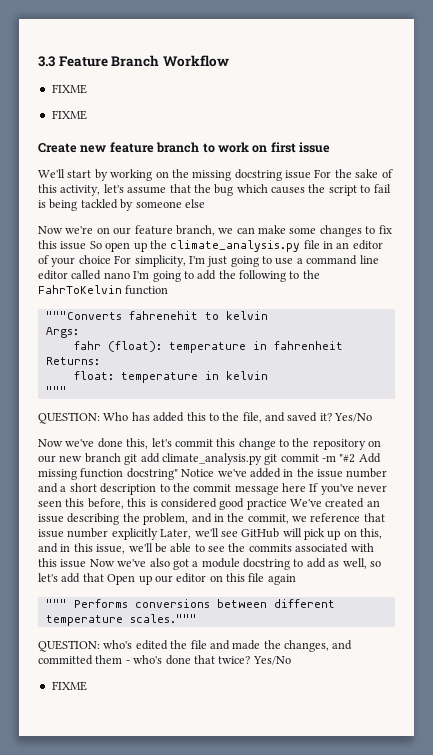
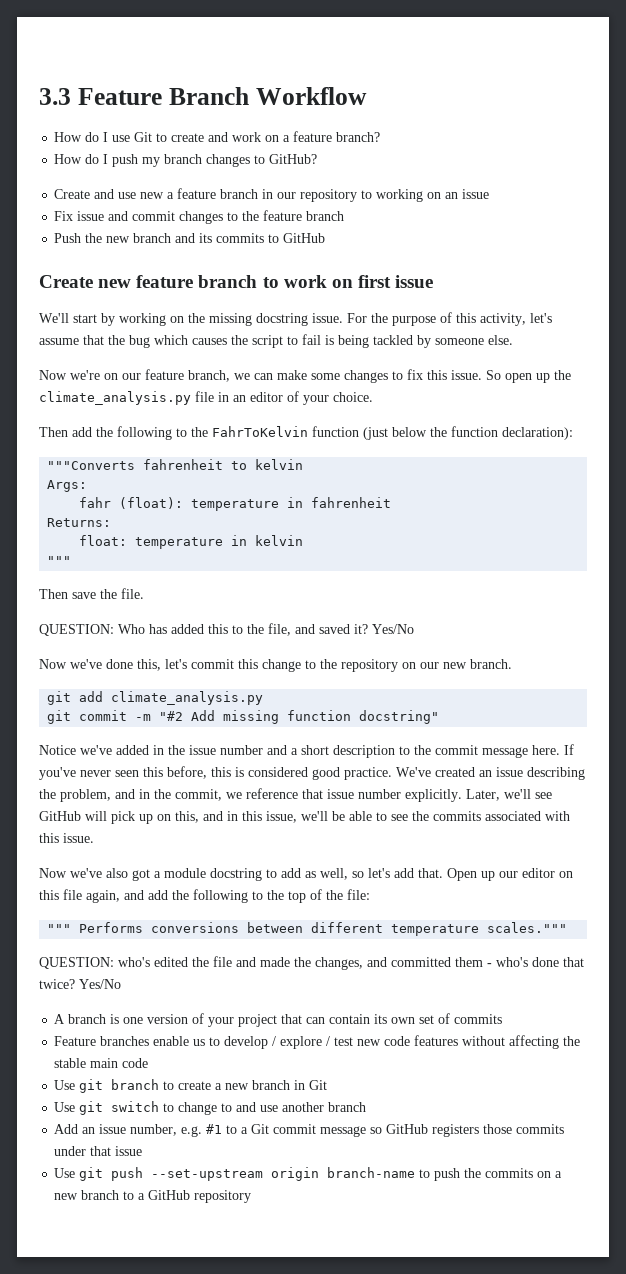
[51,84,87,94] [51,110,87,120] FIXME // FIXME -> [54,131,381,142] [54,154,318,167] [54,188,490,202] [54,210,345,224] [54,233,326,243] How do I use Git to create and work on a feature branch? // How do I push my branch changes to GitHub? // Create and use new a feature branch in our repository to working on an issue // Fix issue and commit changes to the feature branch // Push the new branch and its commits to GitHub
[285,170,311,179] issue -> [312,313,343,323] issue.
[355,169,379,178] sake -> [392,316,436,326] purpose
[184,199,205,208] else -> [488,335,513,345] else.
[60,241,87,250] issue -> [451,370,482,380] issue.
[78,255,379,267] [38,270,194,282] choice For simplicity, I'm just going to use a command line editor called nano I'm going to -> [333,392,373,402] [39,427,68,437] choice. // Then
(169, 290) none -> [363,426,573,440] (just below the function declaration):
[128,311,198,320] fahrenehit -> [143,459,224,470] fahrenheit
(67, 390) none -> [39,588,144,599] // Then save the file.
[84,453,121,463] branch -> [470,659,512,669] branch. //
(262, 459) none -> (264, 698) //
(178, 474) none -> (440, 717) //
[282,483,306,492] here -> [532,745,560,755] here.
[246,499,287,510] practice -> [344,767,392,780] practice.
[111,528,158,540] explicitly -> [405,789,462,802] explicitly.
[60,559,87,568] issue -> [63,833,94,843] issue. //
[82,573,104,582] that -> [418,868,443,878] that.
[267,574,296,585] again -> [86,889,370,903] again, and add the following to the top of the file:
[51,681,87,691] FIXME -> [54,1013,503,1027] [54,1035,581,1049] [54,1058,149,1068] [54,1079,328,1093] [54,1101,367,1115] [54,1124,565,1137] [54,1146,143,1156] [54,1167,563,1181] [54,1190,252,1203] A branch is one version of your project that can contain its own set of commits // Feature branches enable us to develop / explore / test new code features without affecting the stable main code // Use git branch to create a new branch in Git // Use git switch to change to and use another branch // Add an issue number, e.g. #1 to a Git commit message so GitHub registers those commits under that issue // Use git push --set-upstream origin branch-name to push the commits on a new branch to a GitHub repository

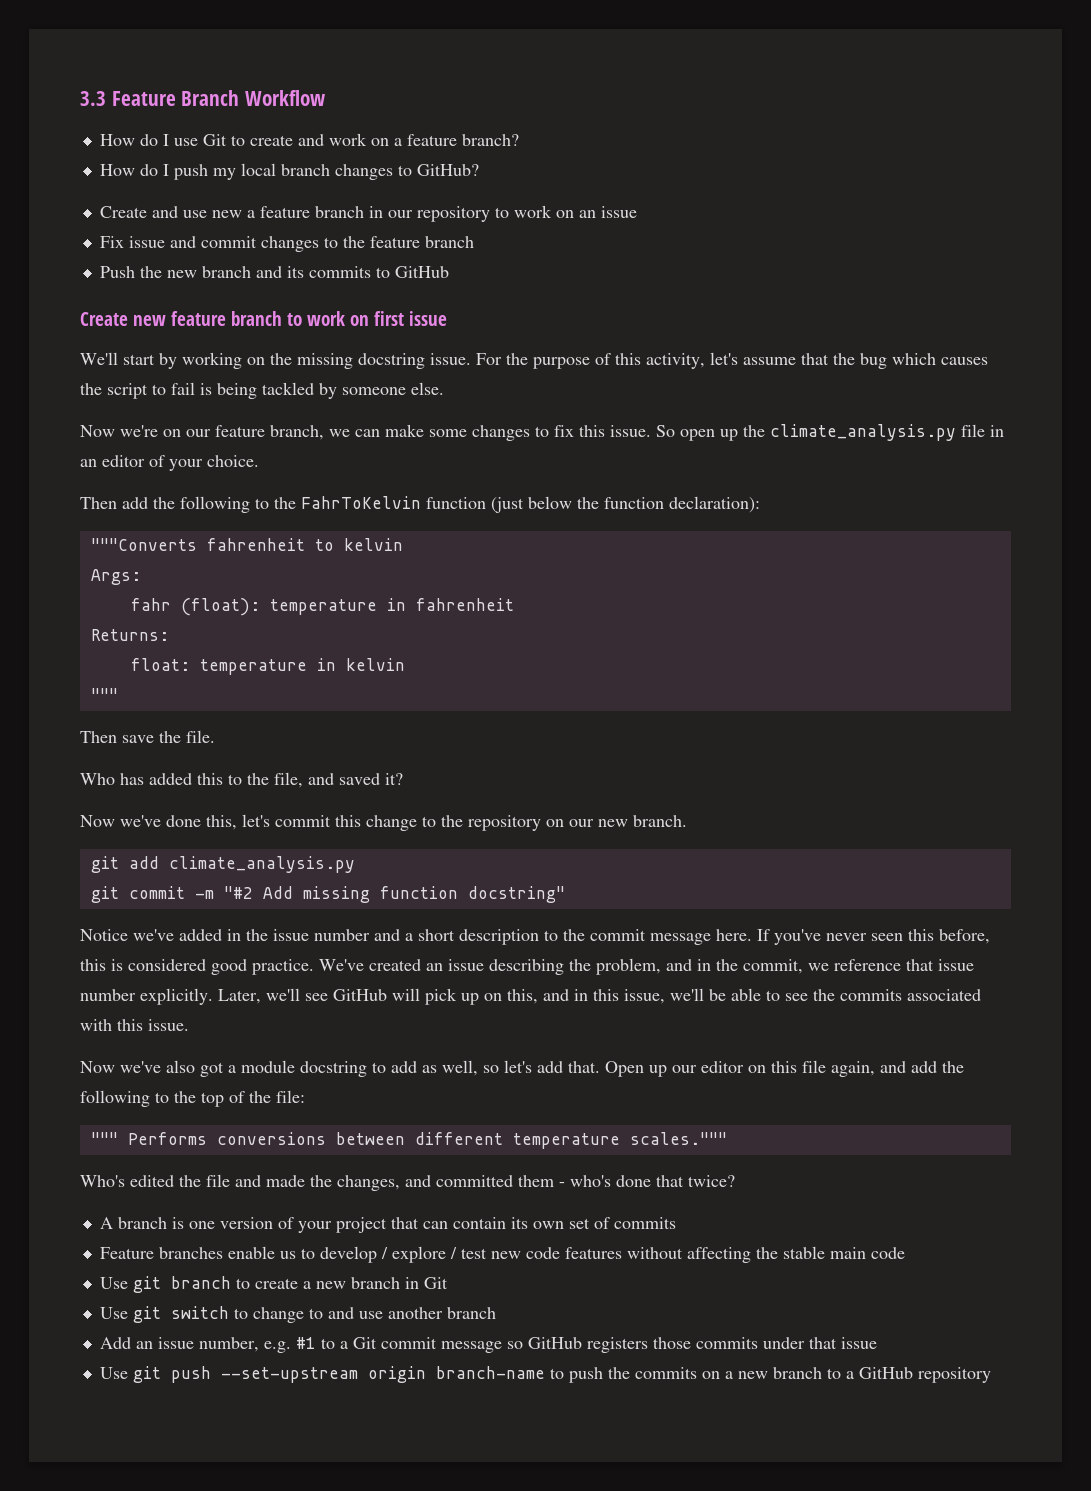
(161, 162) none -> [240,163,276,176] local
[376,189,424,202] working -> [513,205,552,218] work
[39,624,114,636] QUESTION: -> (215, 736) none
[372,624,414,634] Yes/No -> (403, 779) none
[39,957,150,969] QUESTION: who's -> [80,1175,125,1187] Who's
[79,979,121,989] Yes/No -> (735, 1181) none

